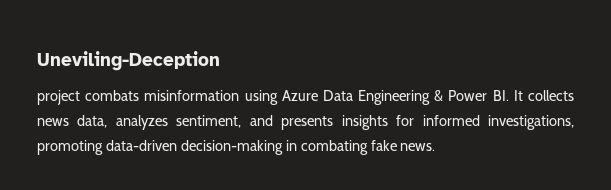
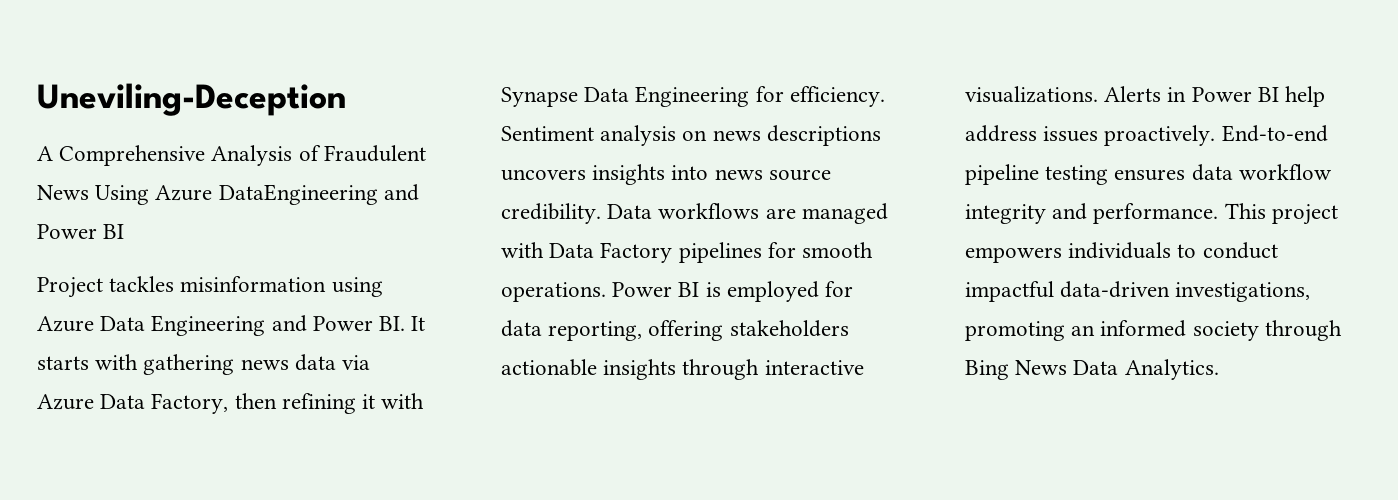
[37,90,140,105] project combats -> [37,145,426,166] [37,184,419,205] [37,224,125,239] [37,276,175,298] A Comprehensive Analysis of Fraudulent News Using Azure DataEngineering and Power BI // Project tackles
[434,90,444,101] & -> [271,315,307,332] and
[528,90,574,101] [37,115,574,130] [37,140,436,155] collects news data, analyzes sentiment, and presents insights for informed investigations, promoting data-driven decision-making in combating fake news. -> [37,354,371,375] [37,393,425,414] [501,86,885,107] [501,125,881,146] [501,164,831,185] [501,203,888,224] [501,242,874,263] [501,281,854,302] [501,320,849,341] [501,359,864,380] [965,86,1326,107] [965,125,1328,146] [965,164,1332,185] [965,203,1338,225] [965,242,1278,263] [965,281,1311,302] [965,320,1342,341] [965,359,1219,380] starts with gathering news data via Azure Data Factory, then refining it with Synapse Data Engineering for efficiency. Sentiment analysis on news descriptions uncovers insights into news source credibility. Data workflows are managed with Data Factory pipelines for smooth operations. Power BI is employed for data reporting, offering stakeholders actionable insights through interactive visualizations. Alerts in Power BI help address issues proactively. End-to-end pipeline testing ensures data workflow integrity and performance. This project empowers individuals to conduct impactful data-driven investigations, promoting an informed society through Bing News Data Analytics.

